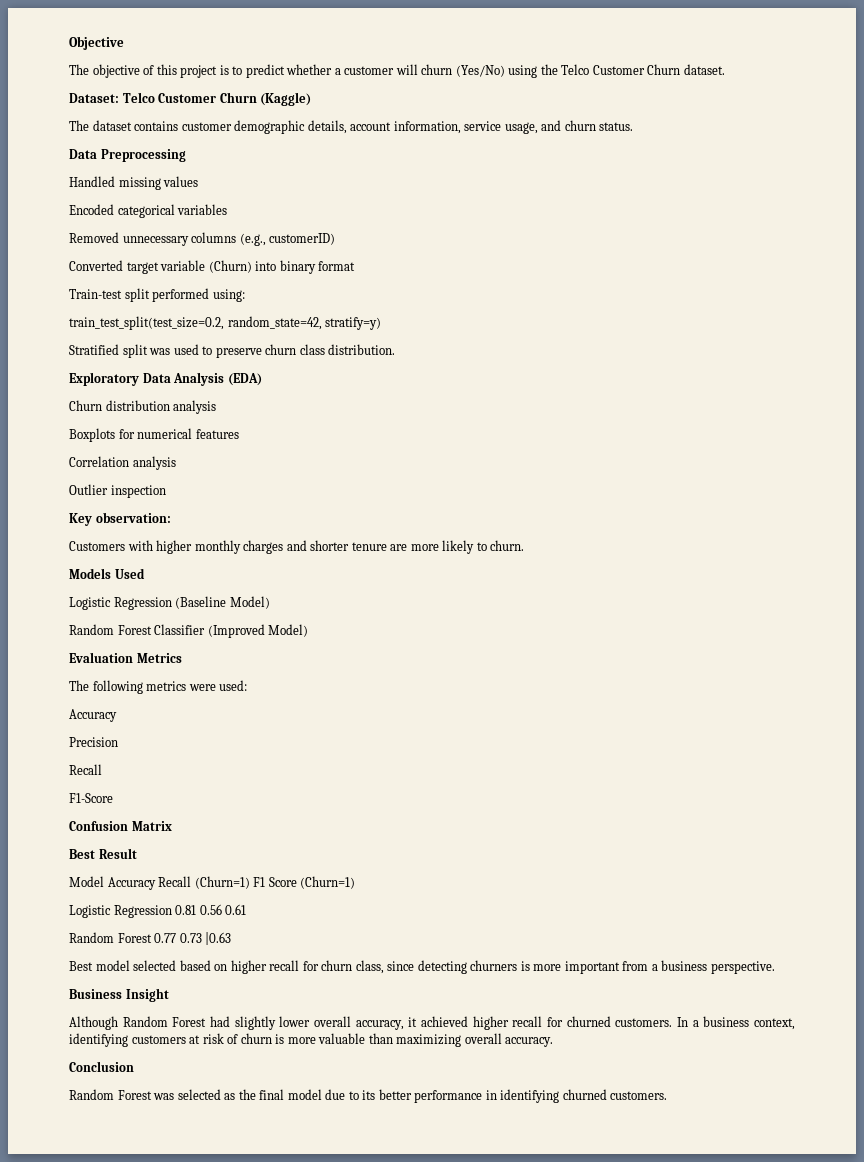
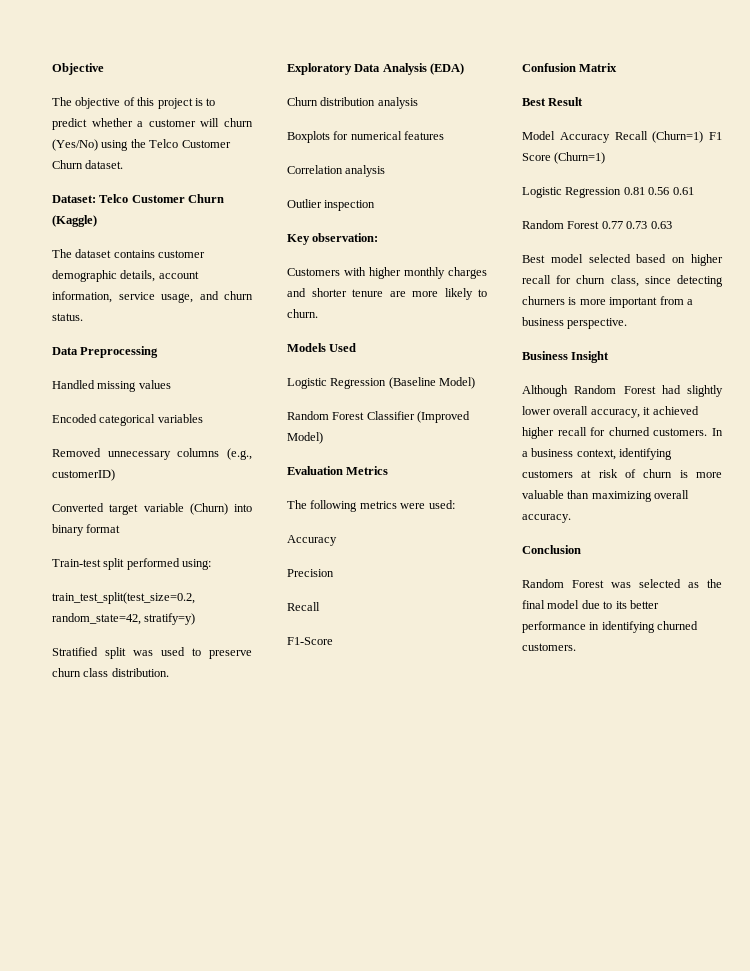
[205,932,232,945] |0.63 -> [650,221,672,229] 0.63

